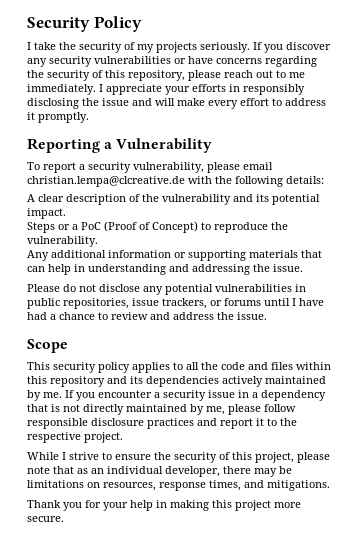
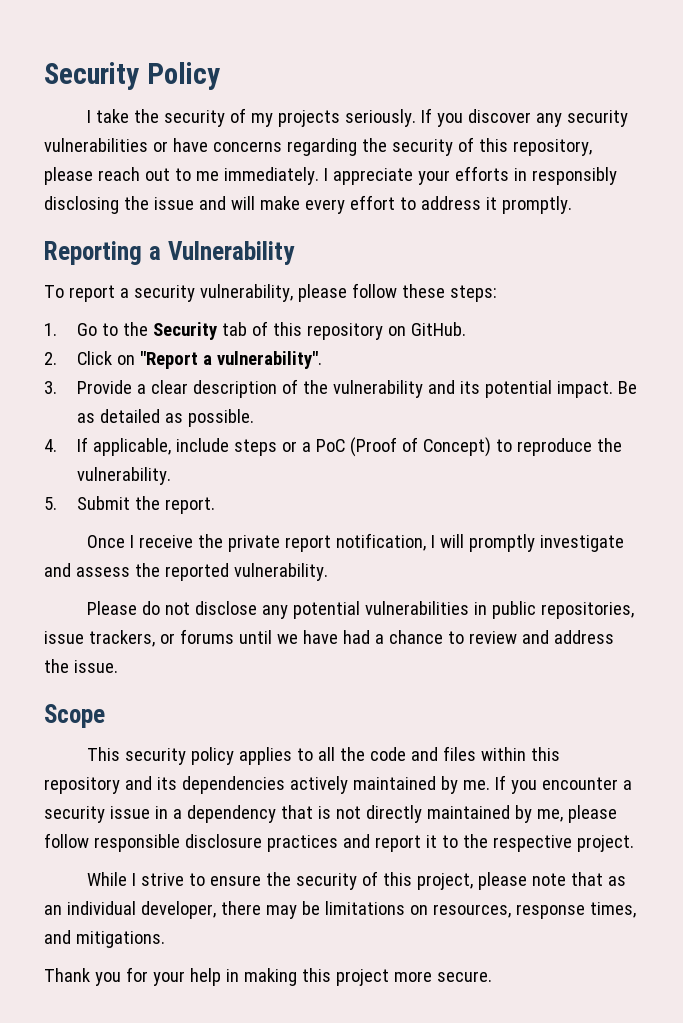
[243,162,273,170] [27,176,324,187] [27,194,35,202] email christian.lempa@clcreative.de with the following details: // A -> [351,283,497,302] [44,321,467,340] [44,351,323,369] [44,380,147,394] follow these steps: // 1. Go to the Security tab of this repository on GitHub. // 2. Click on "Report a vulnerability". // 3. Provide a
[27,222,55,233] // Steps -> [618,381,638,394] [77,409,255,427] [44,437,278,456] Be as detailed as possible. // 4. If applicable, include steps
[27,250,322,261] [27,264,303,275] Any additional information or supporting materials that can help in understanding and addressing the issue. -> [44,496,216,514] [86,533,624,552] [44,563,328,581] 5. Submit the report. // Once I receive the private report notification, I will promptly investigate and assess the reported vulnerability.
[292,298,296,306] I -> [276,634,298,644] we

